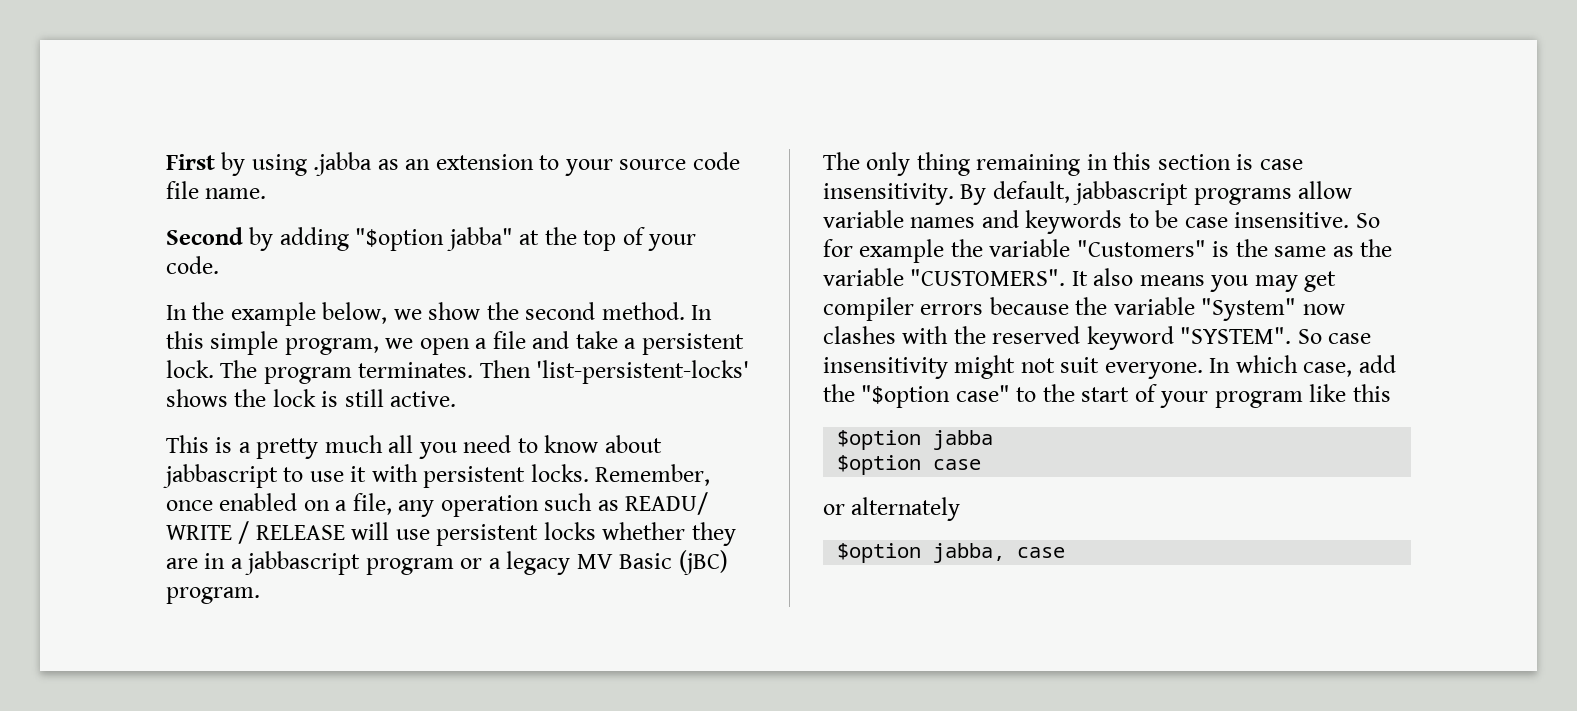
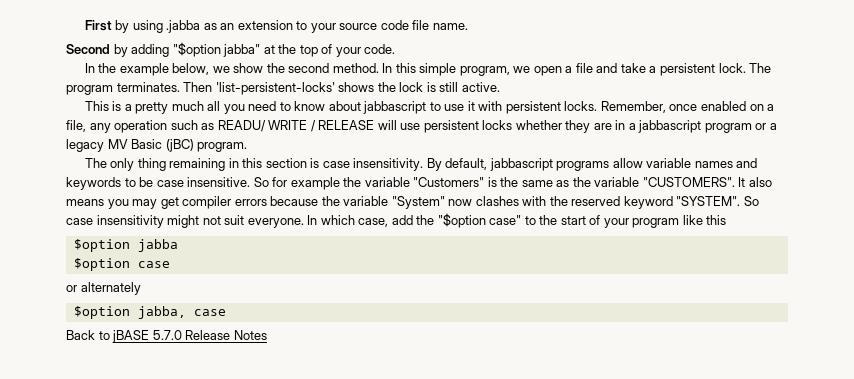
(1066, 552) none -> [66,330,267,343] // Back to jBASE 5.7.0 Release Notes

